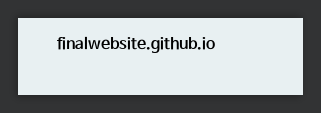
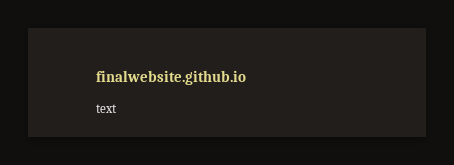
(215, 44) none -> [96,104,117,113] // text

